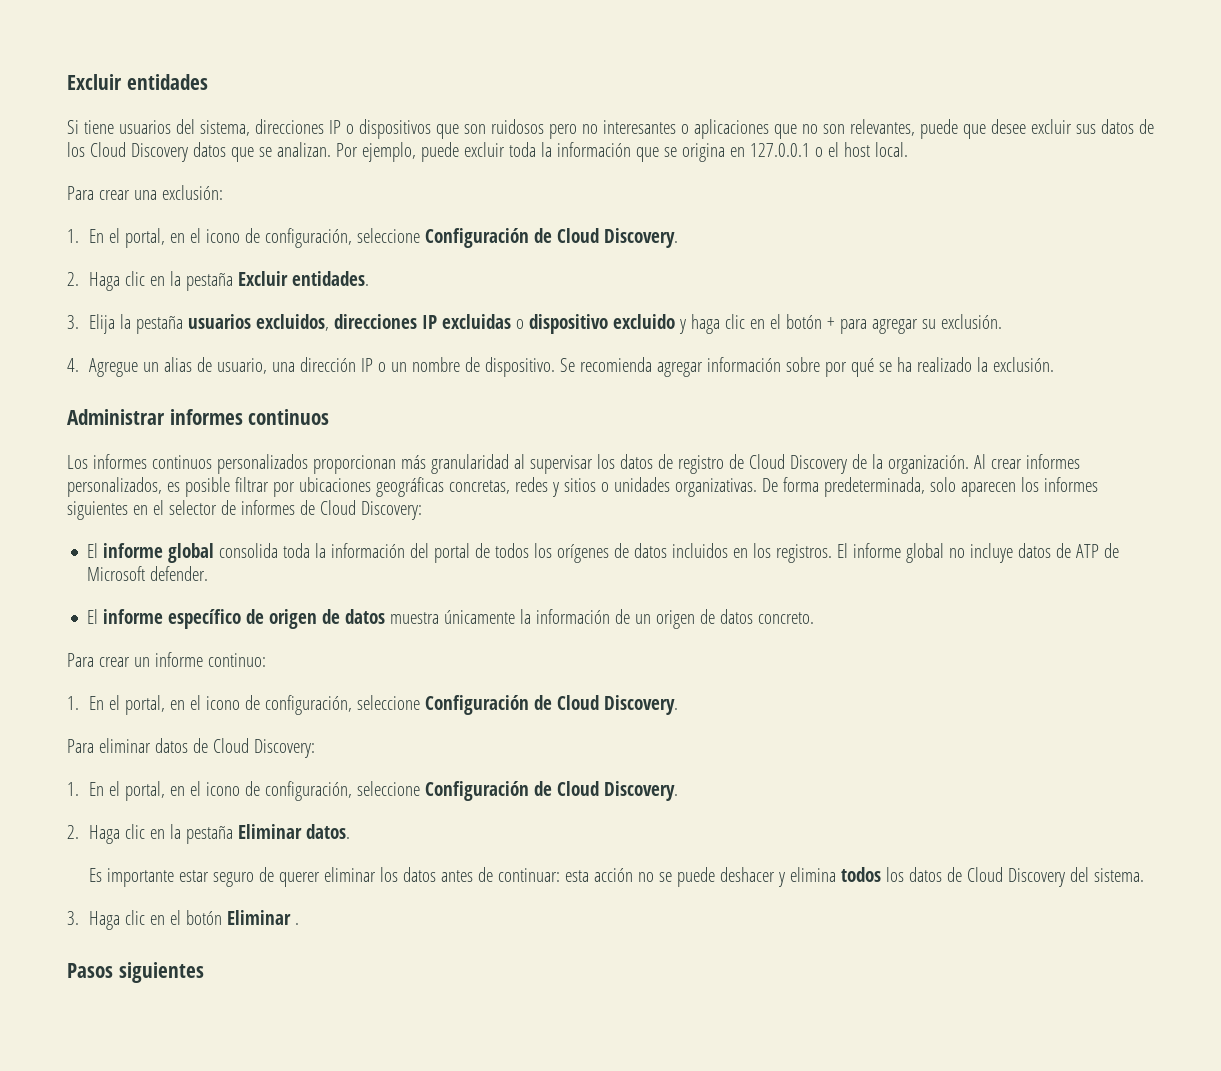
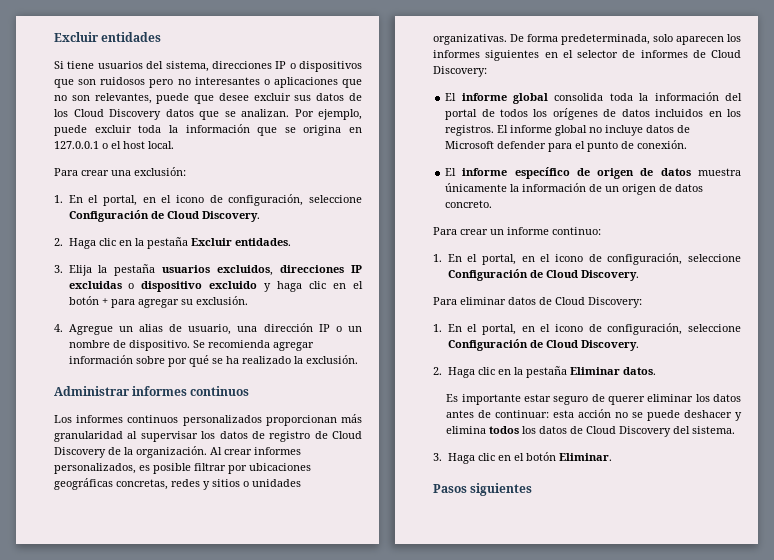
[1076,543,1120,558] [87,566,209,581] ATP de Microsoft defender. -> [445,140,688,152] Microsoft defender para el punto de conexión.
[227,910,300,925] Eliminar . -> [558,453,612,461] Eliminar.

